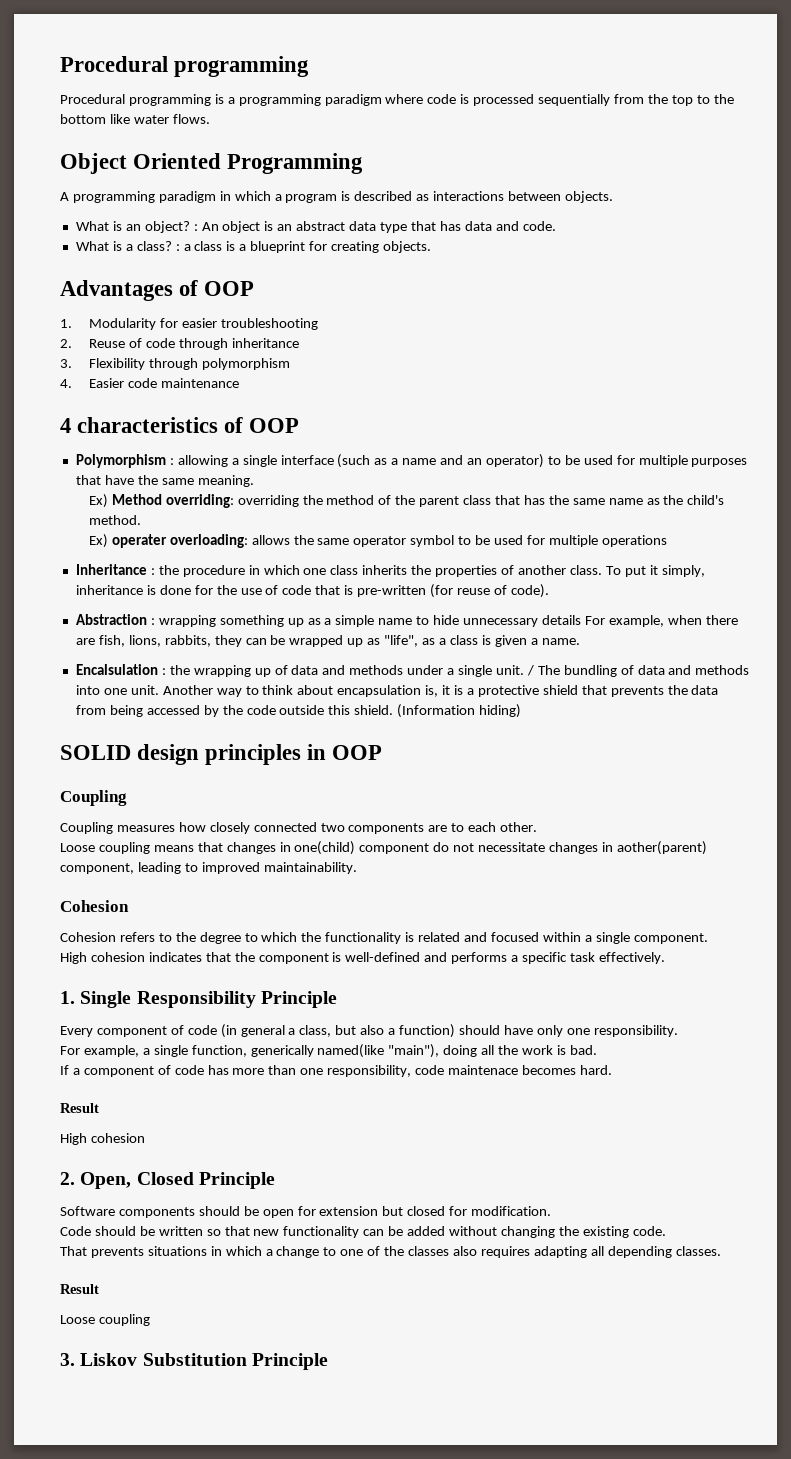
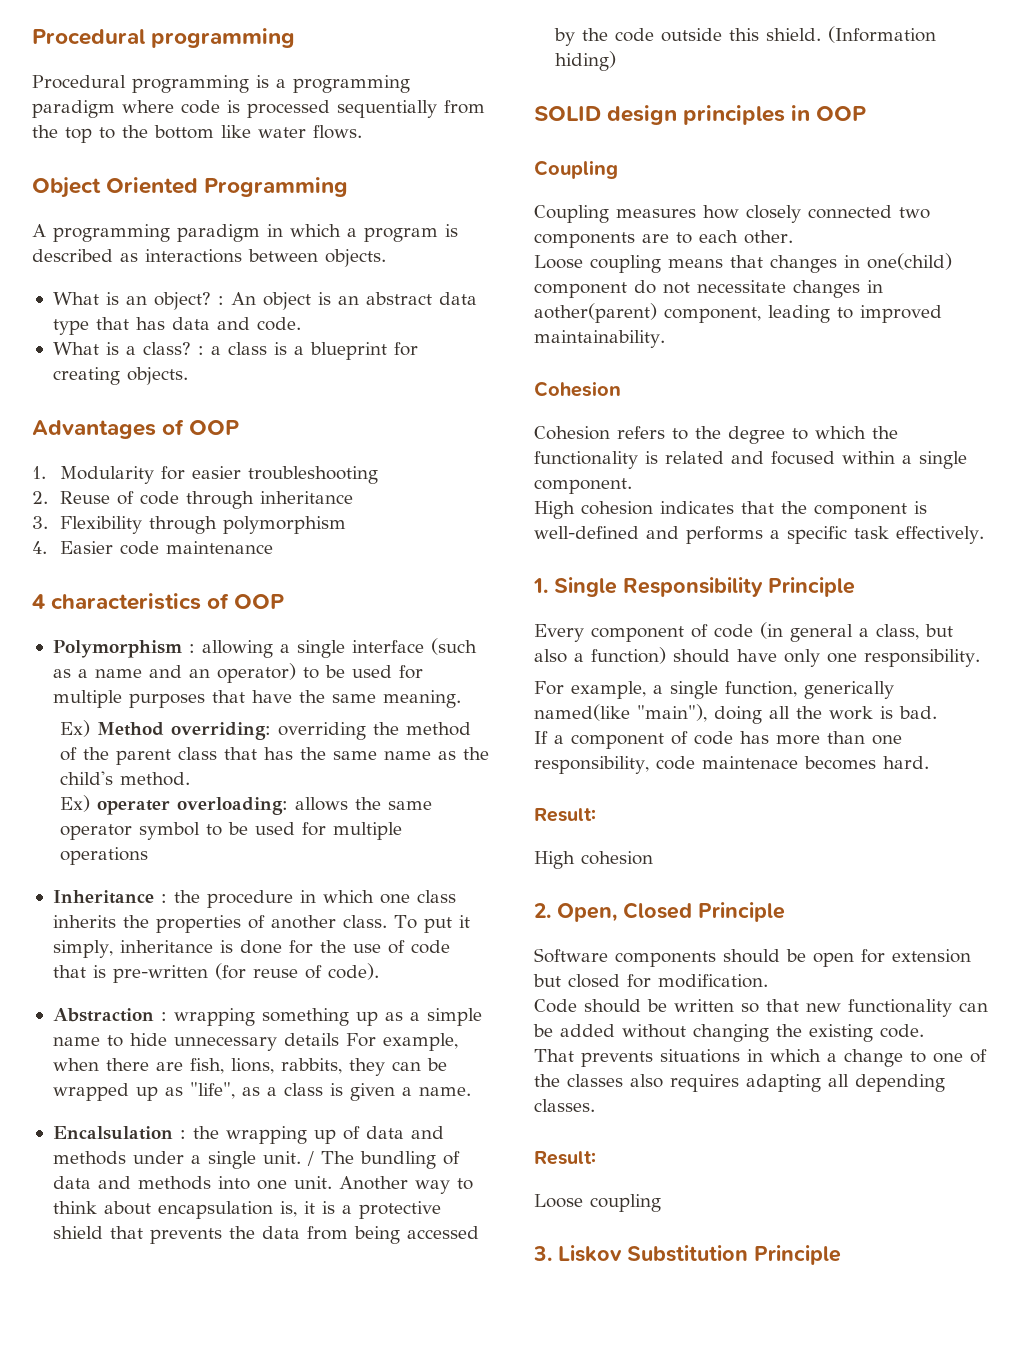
[60,1103,99,1113] Result -> [534,808,596,822] Result:
[60,1284,99,1294] Result -> [534,1151,596,1165] Result:

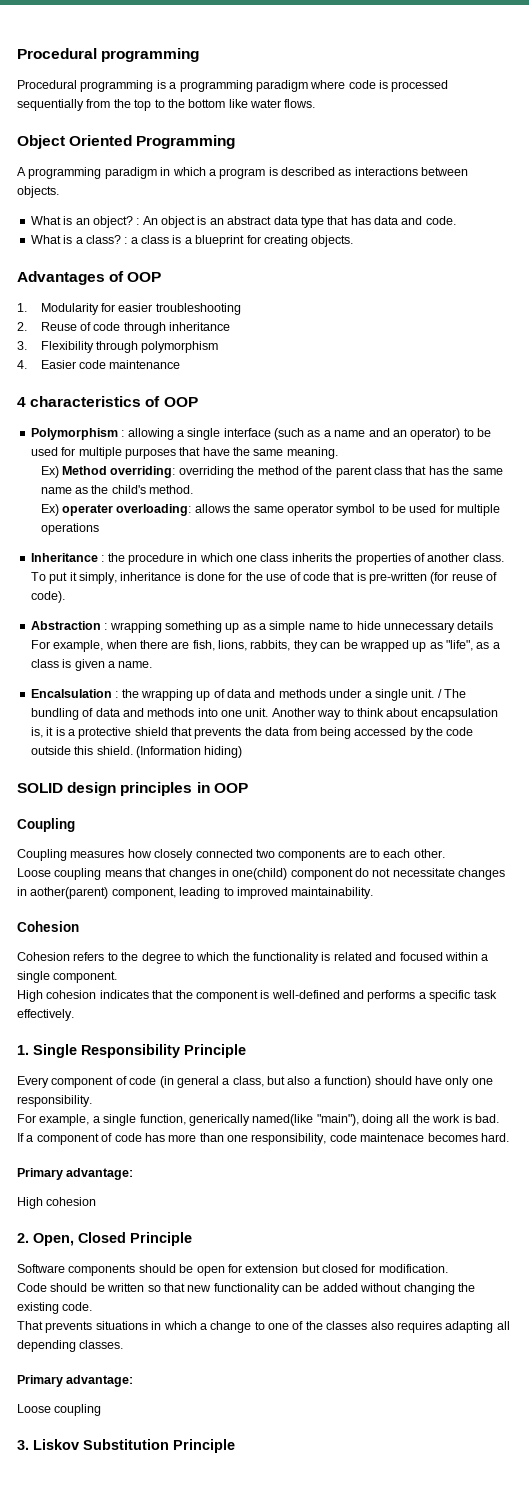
[534,808,596,822] Result: -> [17,1168,134,1180] Primary advantage:
[534,1151,596,1165] Result: -> [17,1375,134,1387] Primary advantage:

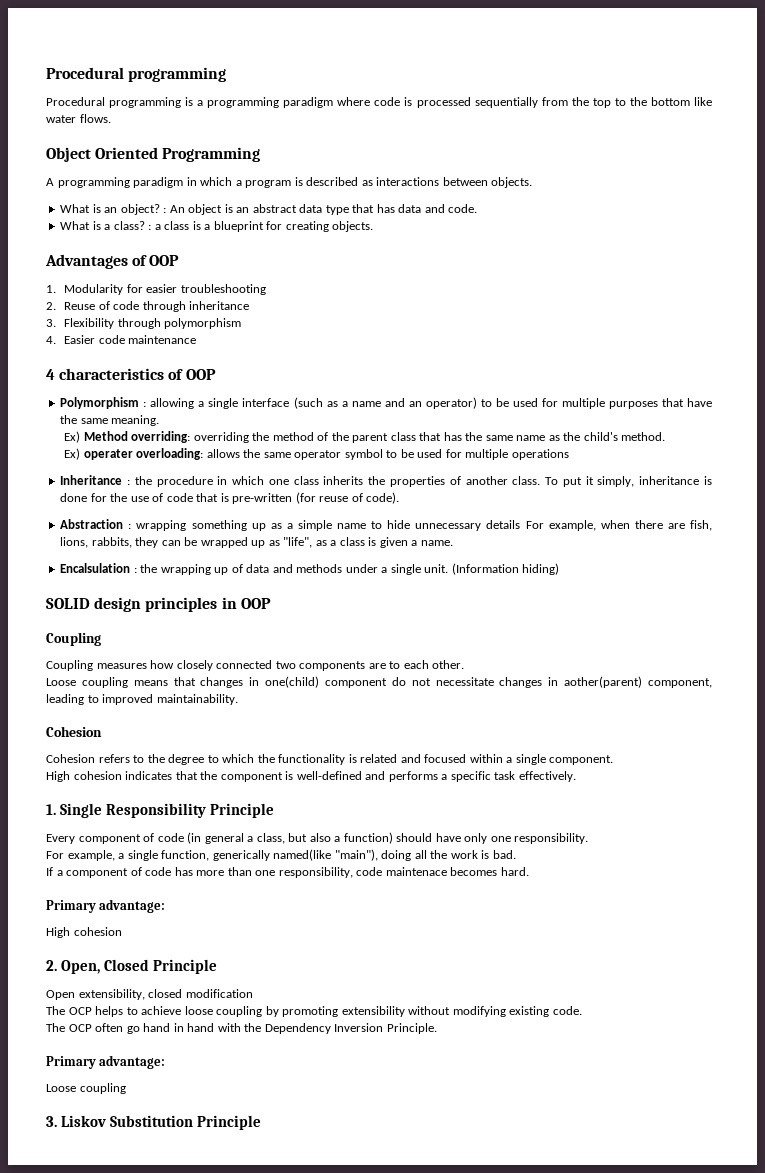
[437,689,466,698] [30,708,498,720] [30,727,474,739] [30,746,133,755] / The bundling of data and methods into one unit. Another way to think about encapsulation is, it is a protective shield that prevents the data from being accessed by the code outside this shield. -> (449, 568) none
[17,1264,448,1276] [17,1283,475,1295] [17,1302,93,1314] [17,1321,510,1333] [17,1340,124,1352] Software components should be open for extension but closed for modification. // Code should be written so that new functionality can be added without changing the existing code. // That prevents situations in which a change to one of the classes also requires adapting all depending classes. -> [46,989,253,1000] [46,1006,582,1017] [46,1023,437,1034] Open extensibility, closed modification // The OCP helps to achieve loose coupling by promoting extensibility without modifying existing code. // The OCP often go hand in hand with the Dependency Inversion Principle.

